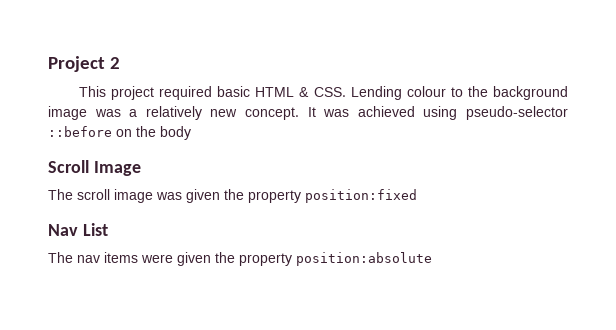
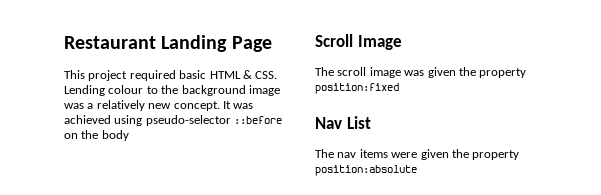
[48,56,120,72] Project 2 -> [64,35,272,52] Restaurant Landing Page

